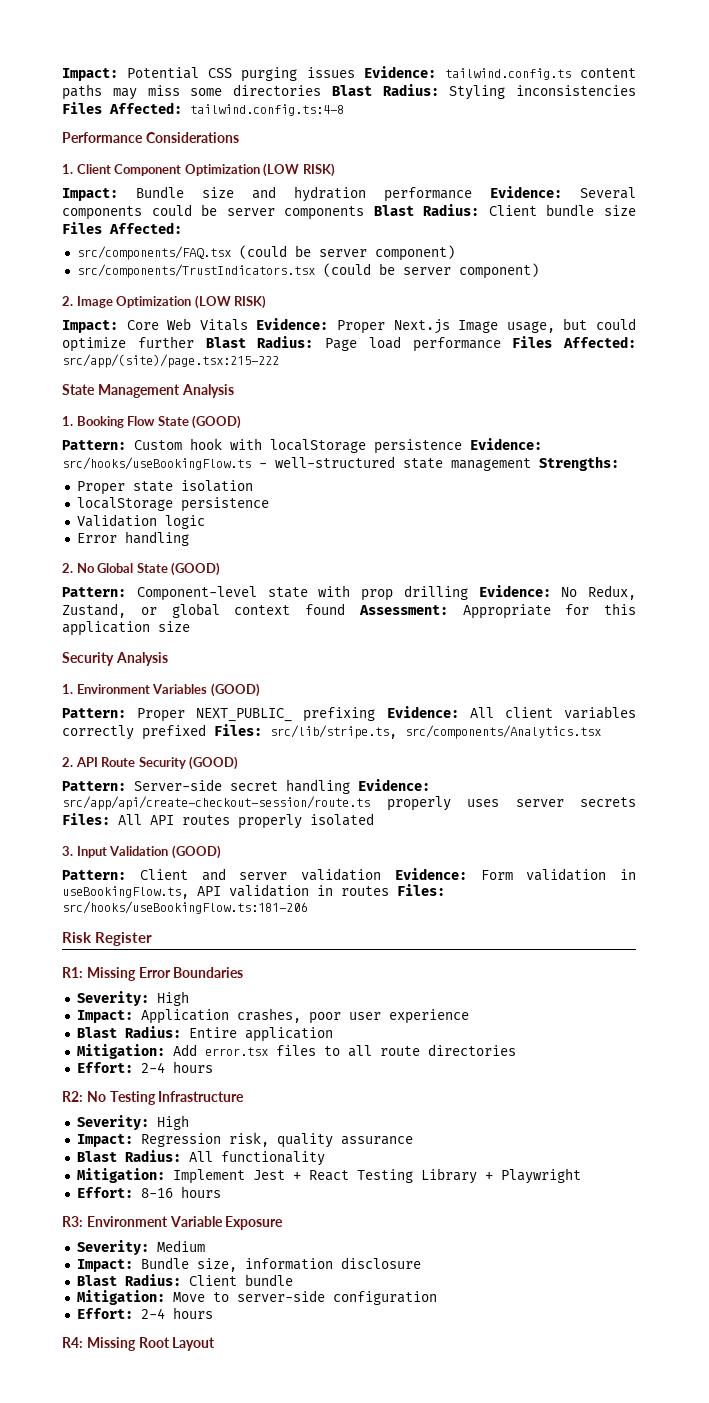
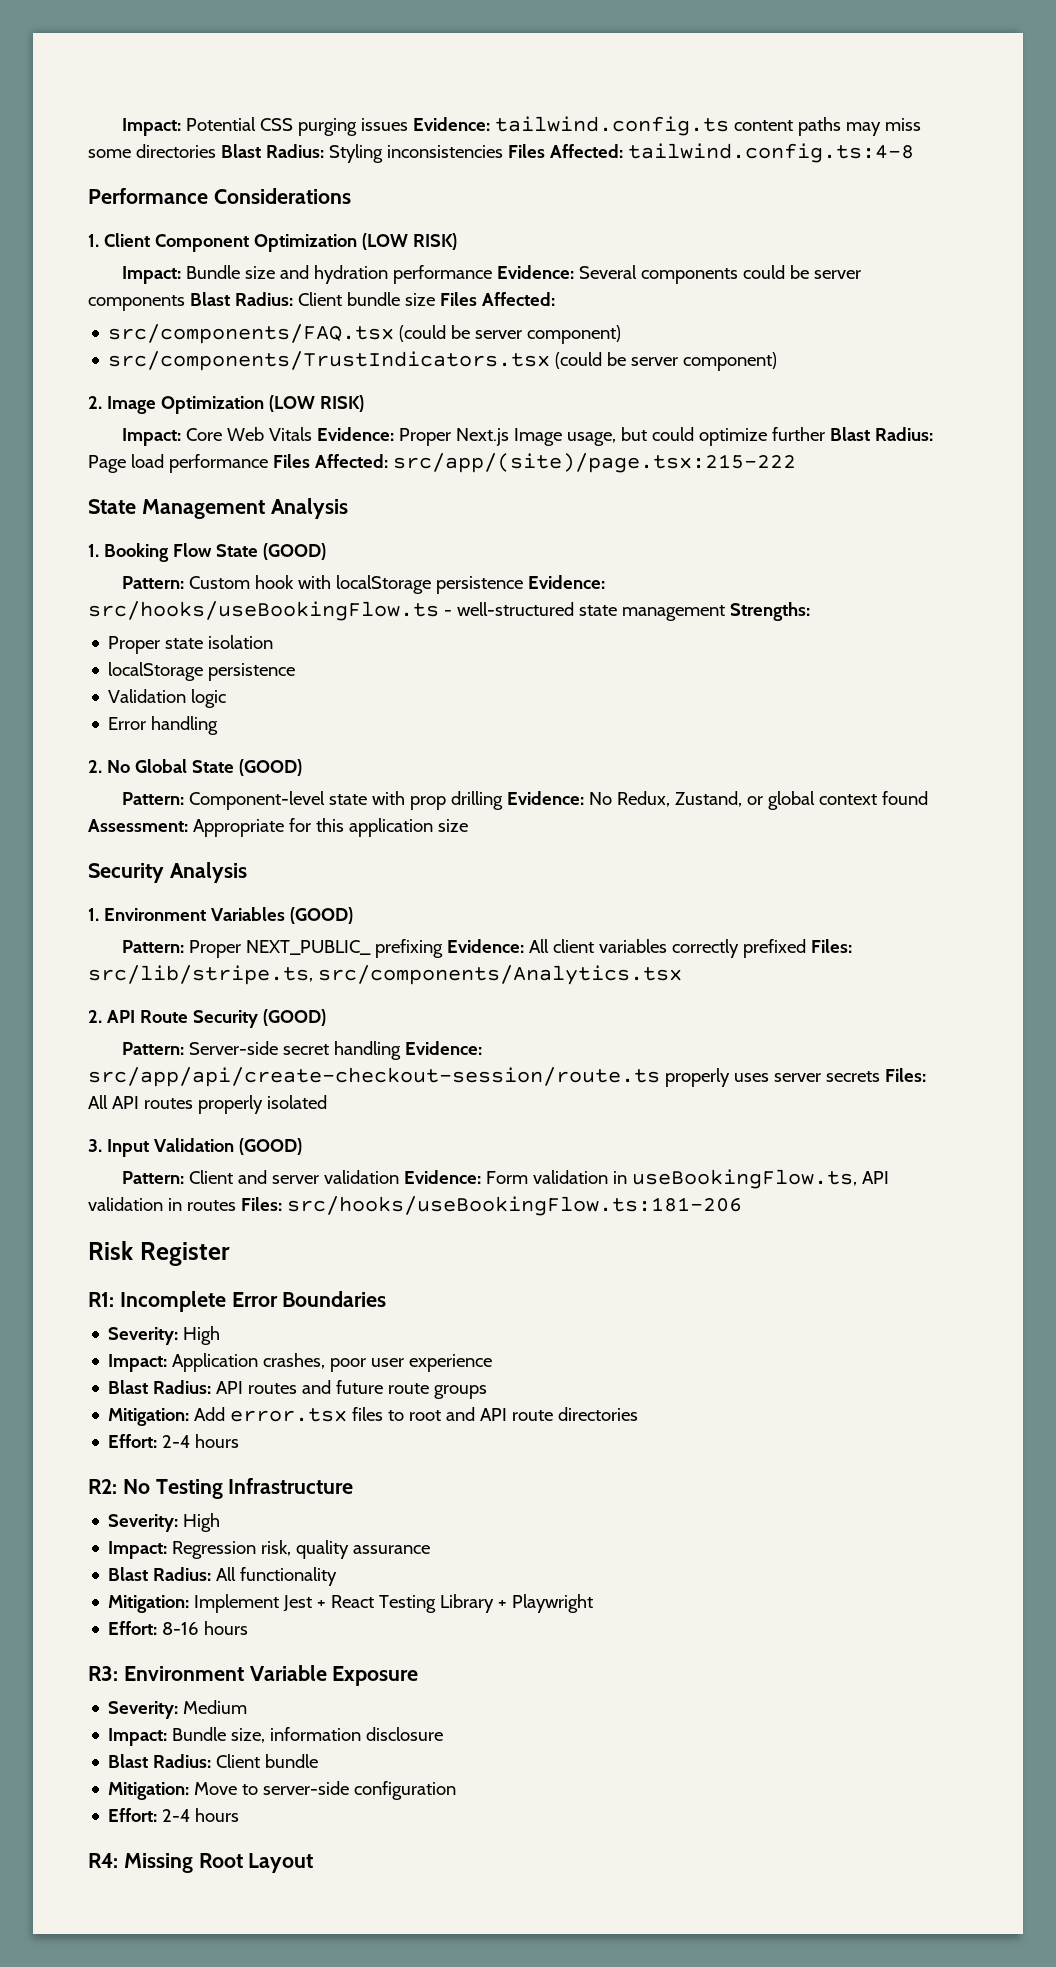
[86,967,136,981] Missing -> [119,1291,226,1312] Incomplete
[188,1027,333,1042] Entire application -> [216,1380,488,1399] API routes and future route groups
[347,1045,372,1057] all -> [409,1407,508,1421] root and API

